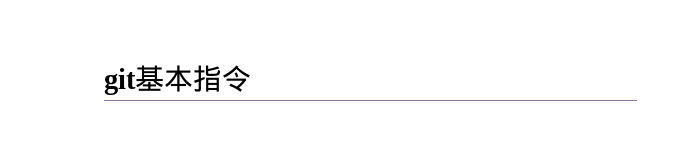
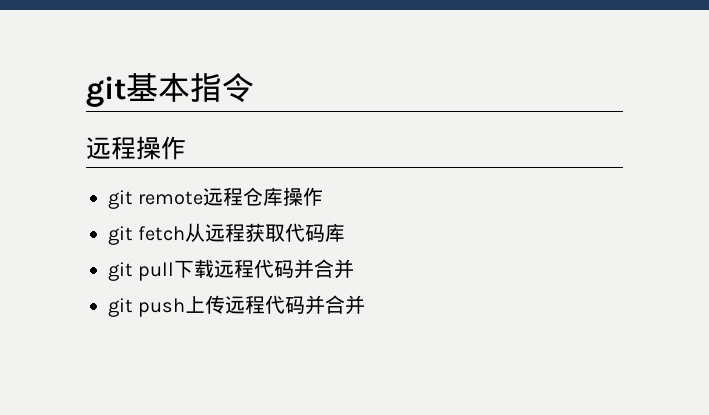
(251, 78) none -> [86,136,186,160] [108,187,324,209] [108,223,346,245] [108,259,355,281] [108,295,366,317] // 远程操作 // git remote远程仓库操作 // git fetch从远程获取代码库 // git pull下载远程代码并合并 // git push上传远程代码并合并

